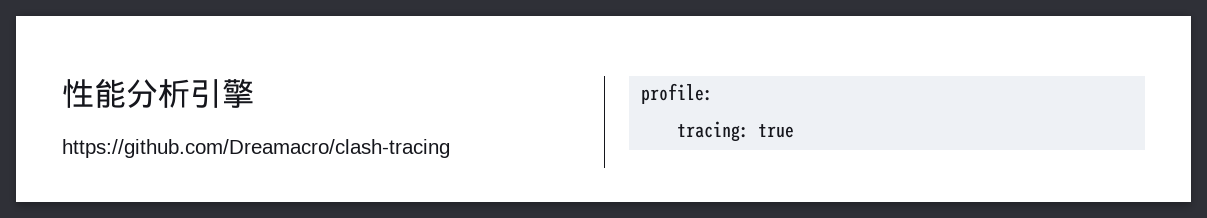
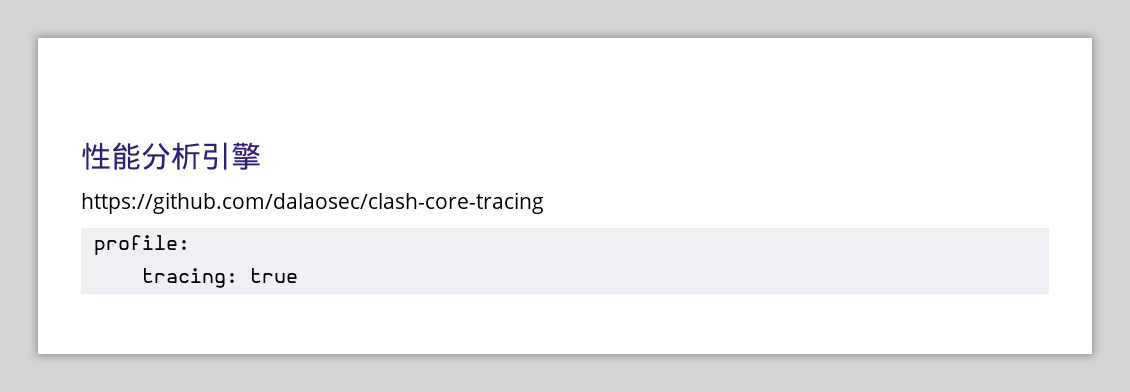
[62,139,450,158] https://github.com/Dreamacro/clash-tracing -> [81,192,544,214] https://github.com/dalaosec/clash-core-tracing

